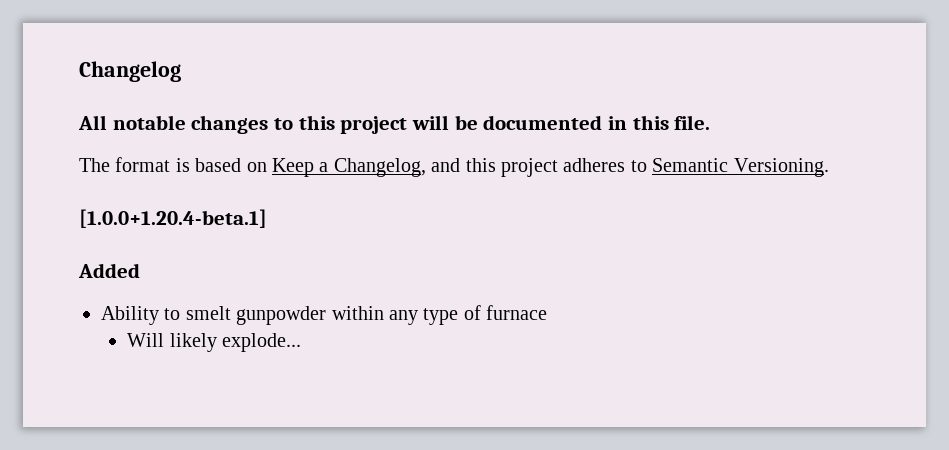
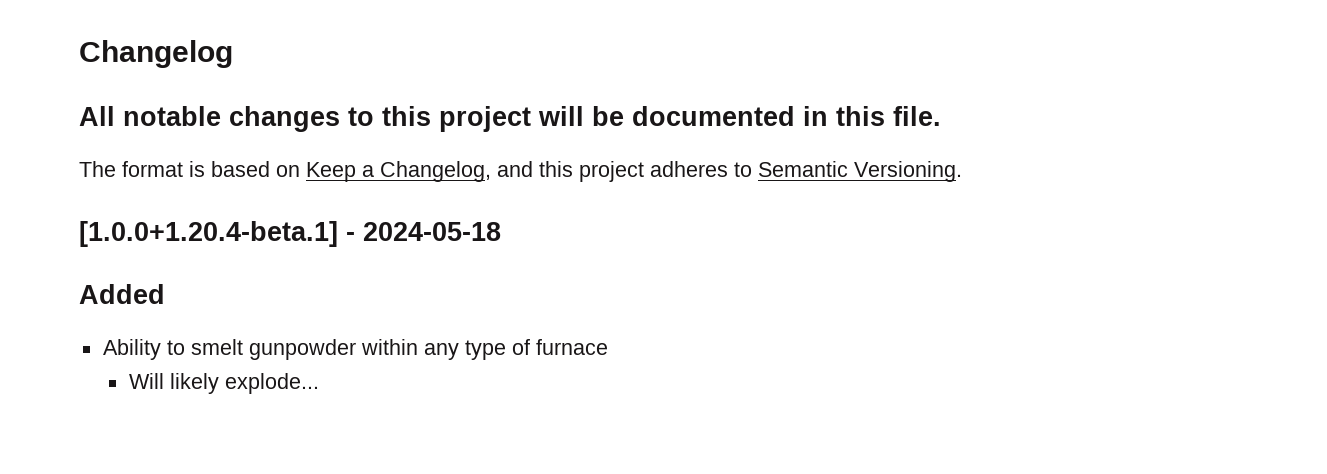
(267, 218) none -> [346,222,501,241] - 2024-05-18

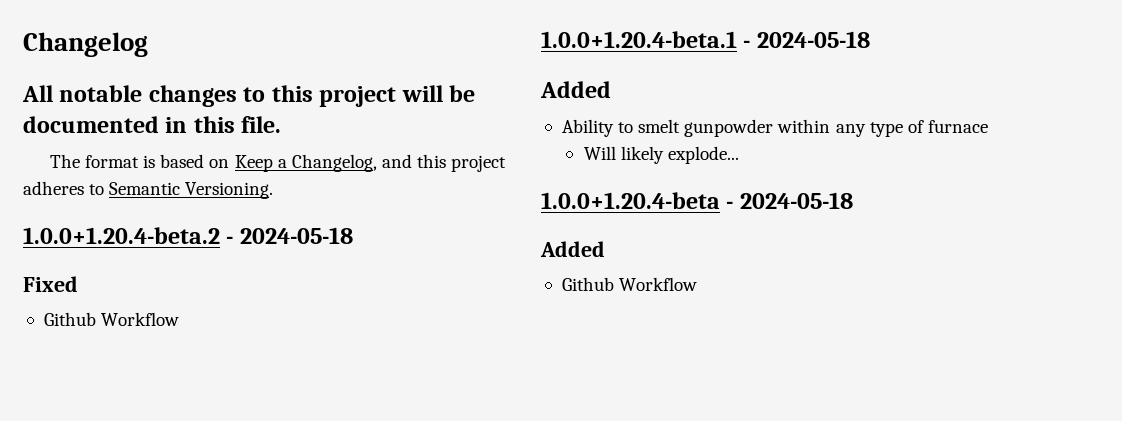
[79,221,338,247] [1.0.0+1.20.4-beta.1] -> [23,227,353,244] [23,276,78,292] [43,312,180,326] [541,31,737,48] 1.0.0+1.20.4-beta.2 - 2024-05-18 // Fixed // Github Workflow // 1.0.0+1.20.4-beta.1
(319, 383) none -> [541,192,853,209] [540,241,605,257] [561,277,698,291] // 1.0.0+1.20.4-beta - 2024-05-18 // Added // Github Workflow

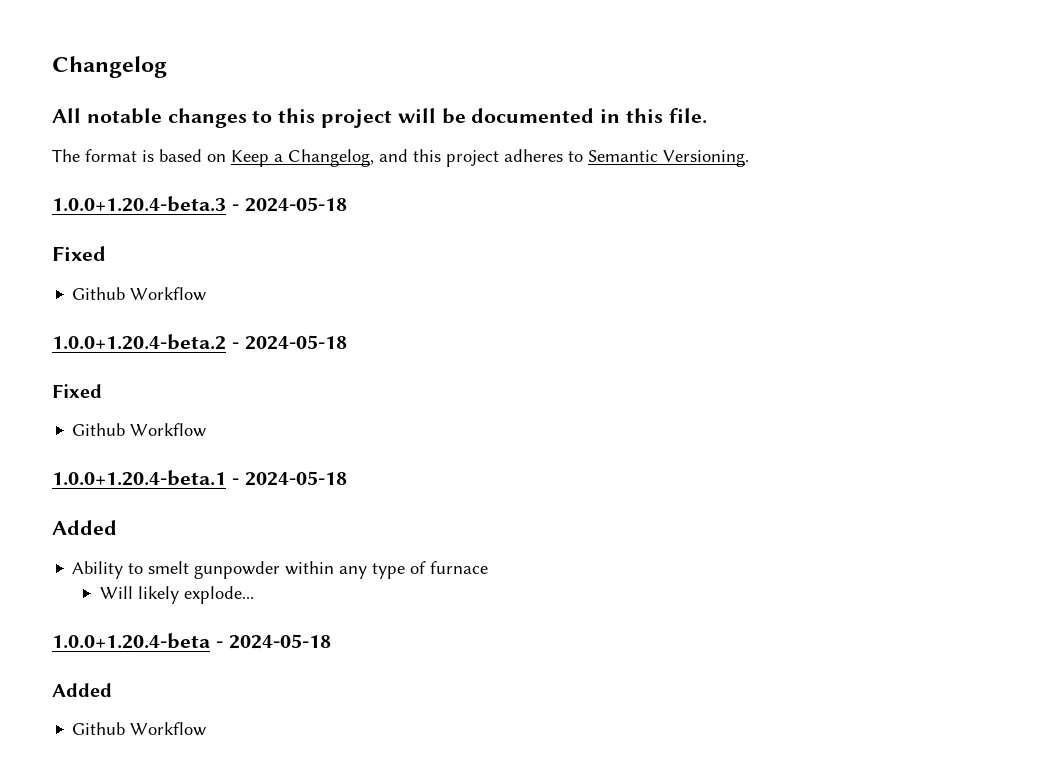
(274, 190) none -> [52,196,347,212] [52,246,106,261] [72,287,207,301] // 1.0.0+1.20.4-beta.3 - 2024-05-18 // Fixed // Github Workflow

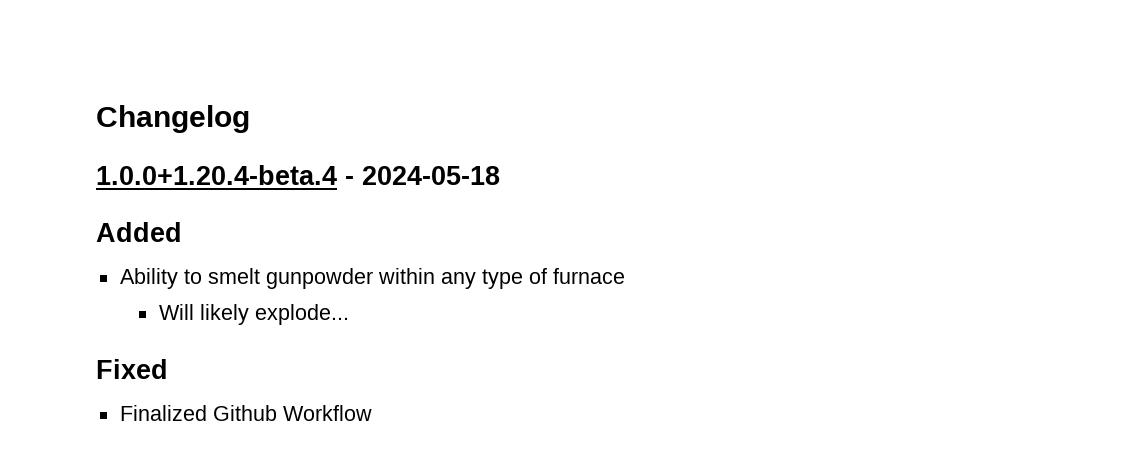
[52,108,707,128] [52,149,749,167] [52,196,347,212] [52,246,106,261] [72,287,207,301] [52,334,347,350] [52,384,102,398] [72,423,207,437] [52,470,226,486] All notable changes to this project will be documented in this file. // The format is based on Keep a Changelog, and this project adheres to Semantic Versioning. // 1.0.0+1.20.4-beta.3 - 2024-05-18 // Fixed // Github Workflow // 1.0.0+1.20.4-beta.2 - 2024-05-18 // Fixed // Github Workflow // 1.0.0+1.20.4-beta.1 -> [96,165,337,185] 1.0.0+1.20.4-beta.4
[52,633,331,649] [52,683,112,697] 1.0.0+1.20.4-beta - 2024-05-18 // Added // -> [96,359,168,379] [119,405,207,421] Fixed // Finalized

